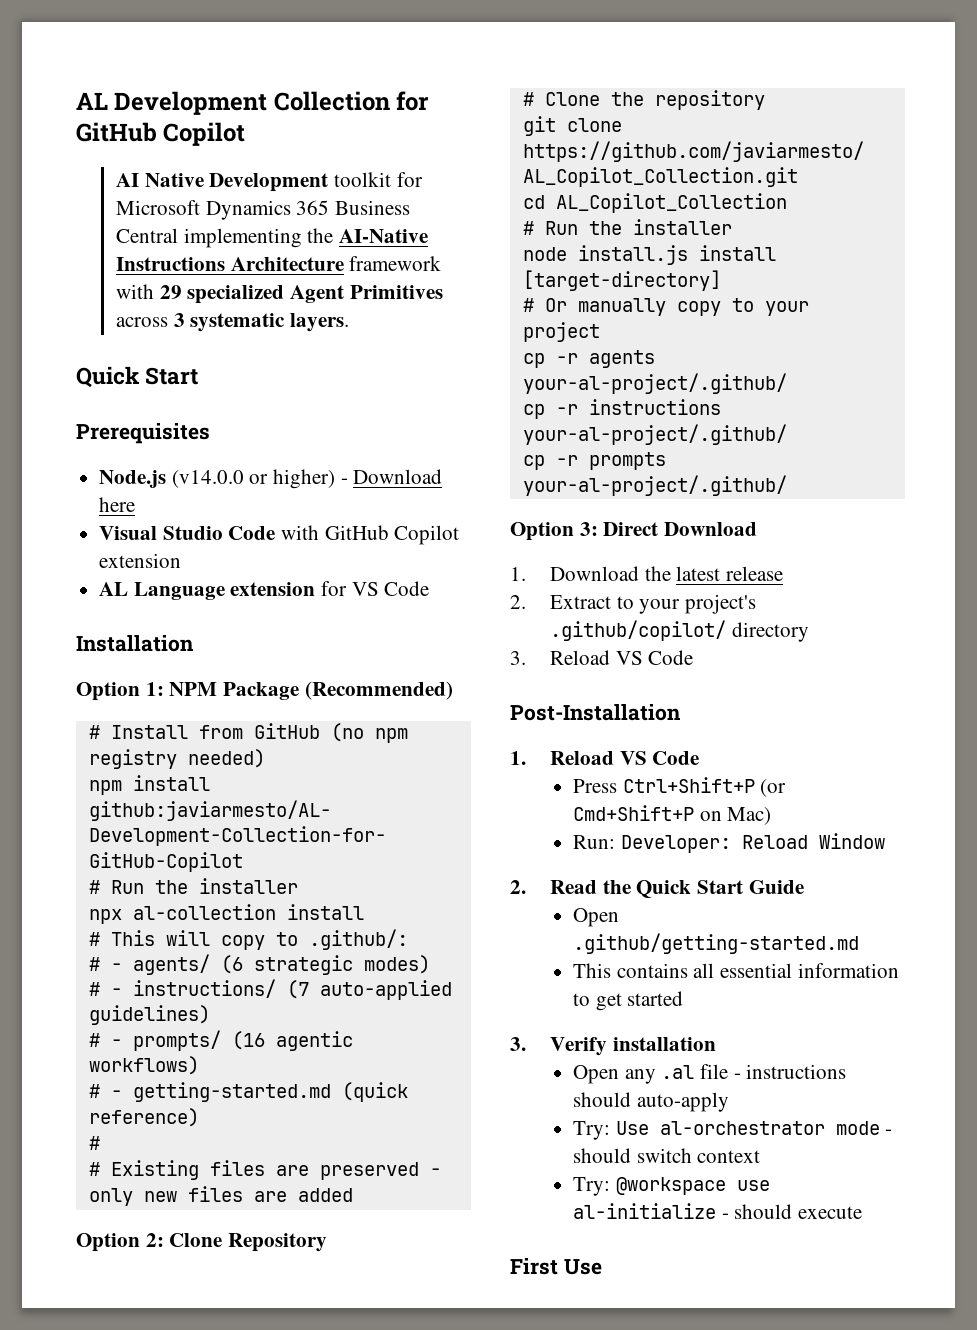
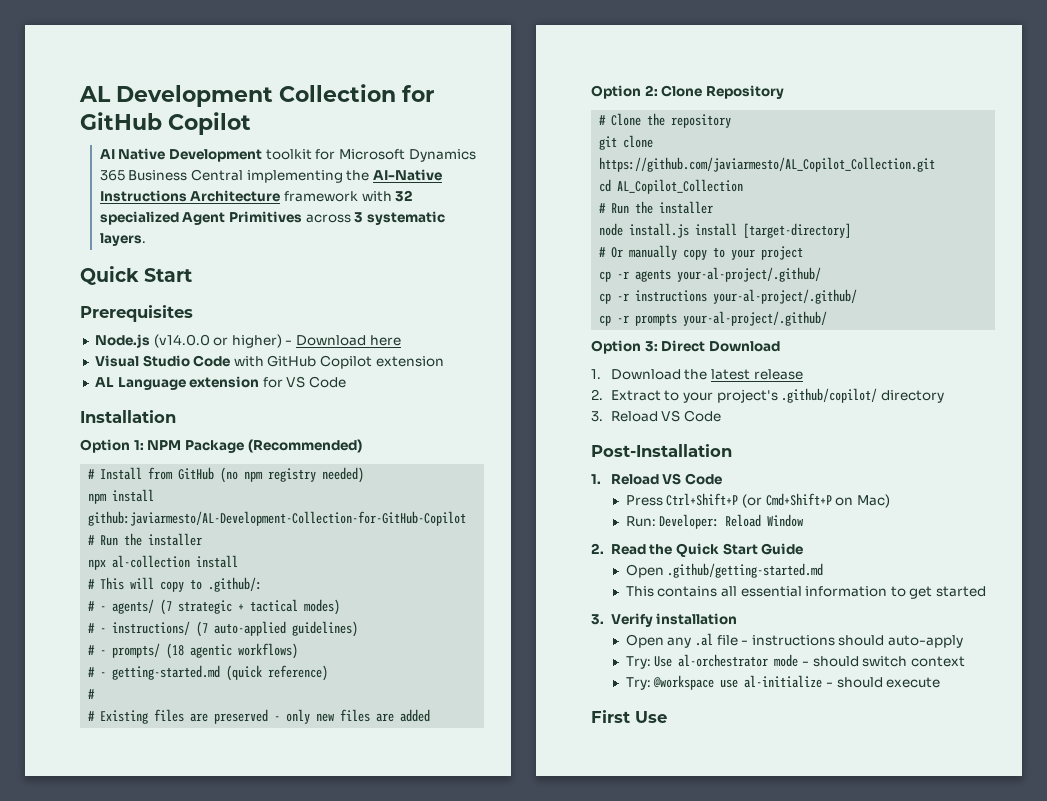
[159,285,182,299] 29 -> [395,190,414,202] 32
[220,955,353,975] (6 strategic -> [160,599,299,615] (7 strategic + tactical
[231,1031,265,1050] (16 -> [166,643,185,659] (18

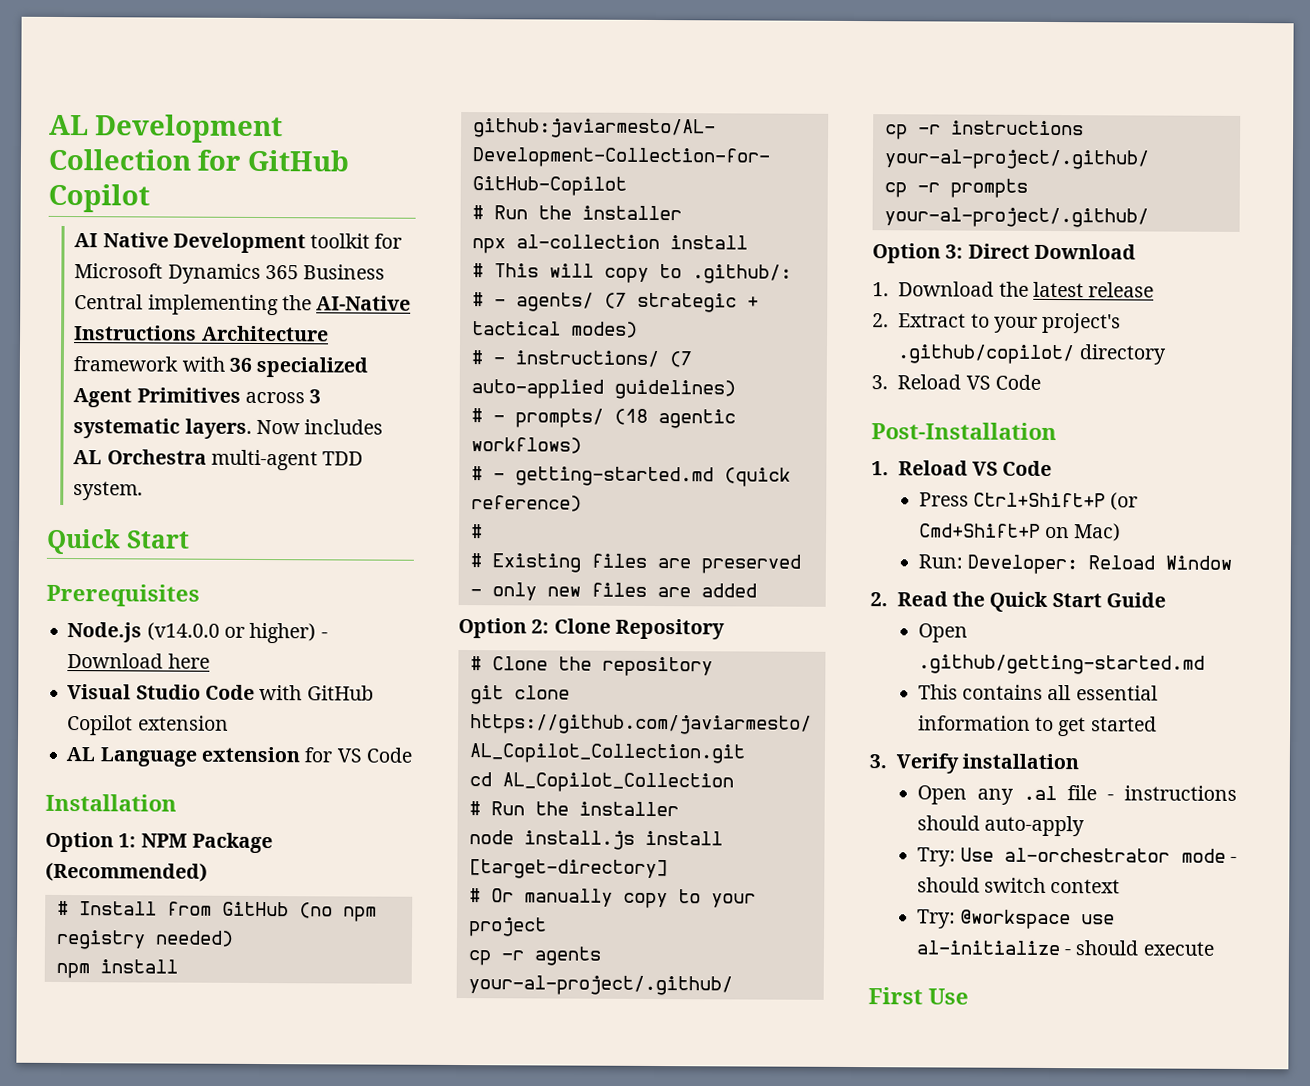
[395,190,414,202] 32 -> [228,357,252,372] 36
(146, 239) none -> [255,419,384,435] [73,449,364,471] [73,481,144,501] Now includes AL Orchestra multi-agent TDD system.

